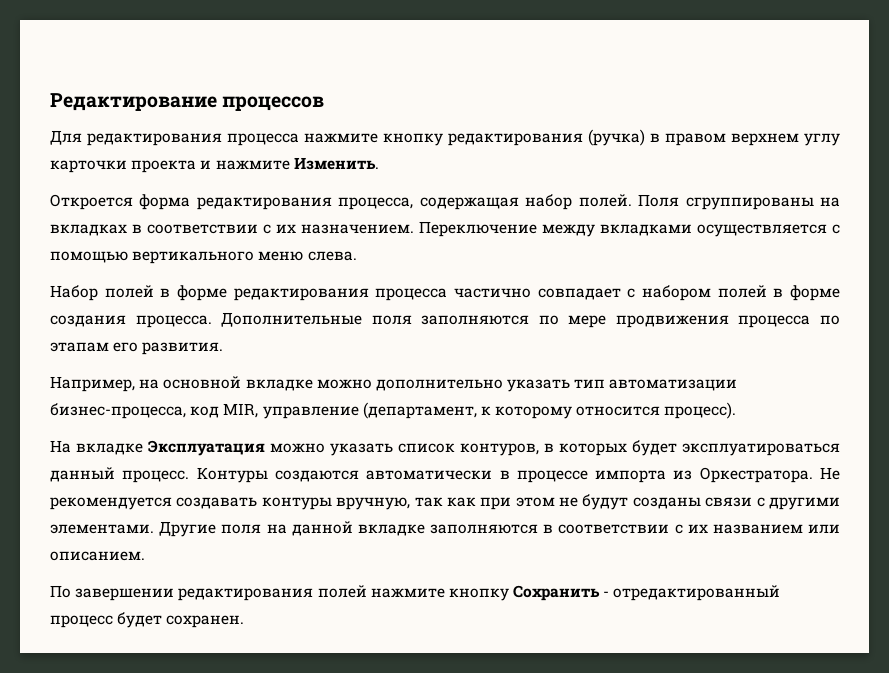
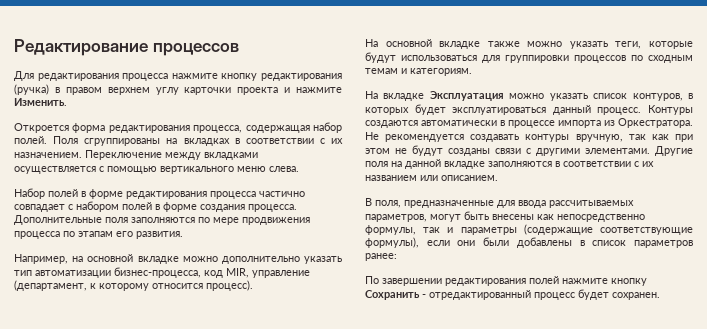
(737, 410) none -> [365,39,693,49] [365,52,693,63] [365,68,472,76] // На основной вкладке также можно указать теги, которые будут использоваться для группировки процессов по сходным темам и категориям.
(145, 556) none -> [365,198,634,208] [365,211,645,222] [365,224,693,235] [365,237,693,248] [365,253,397,261] // В поля, предназначенные для ввода рассчитываемых параметров, могут быть внесены как непосредственно формулы, так и параметры (содержащие соответствующие формулы), если они были добавлены в список параметров ранее:

